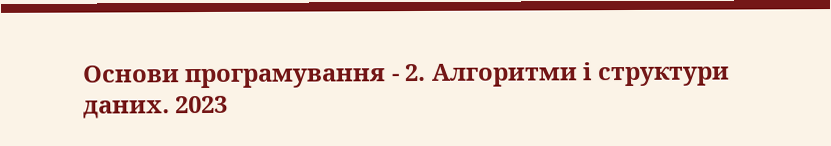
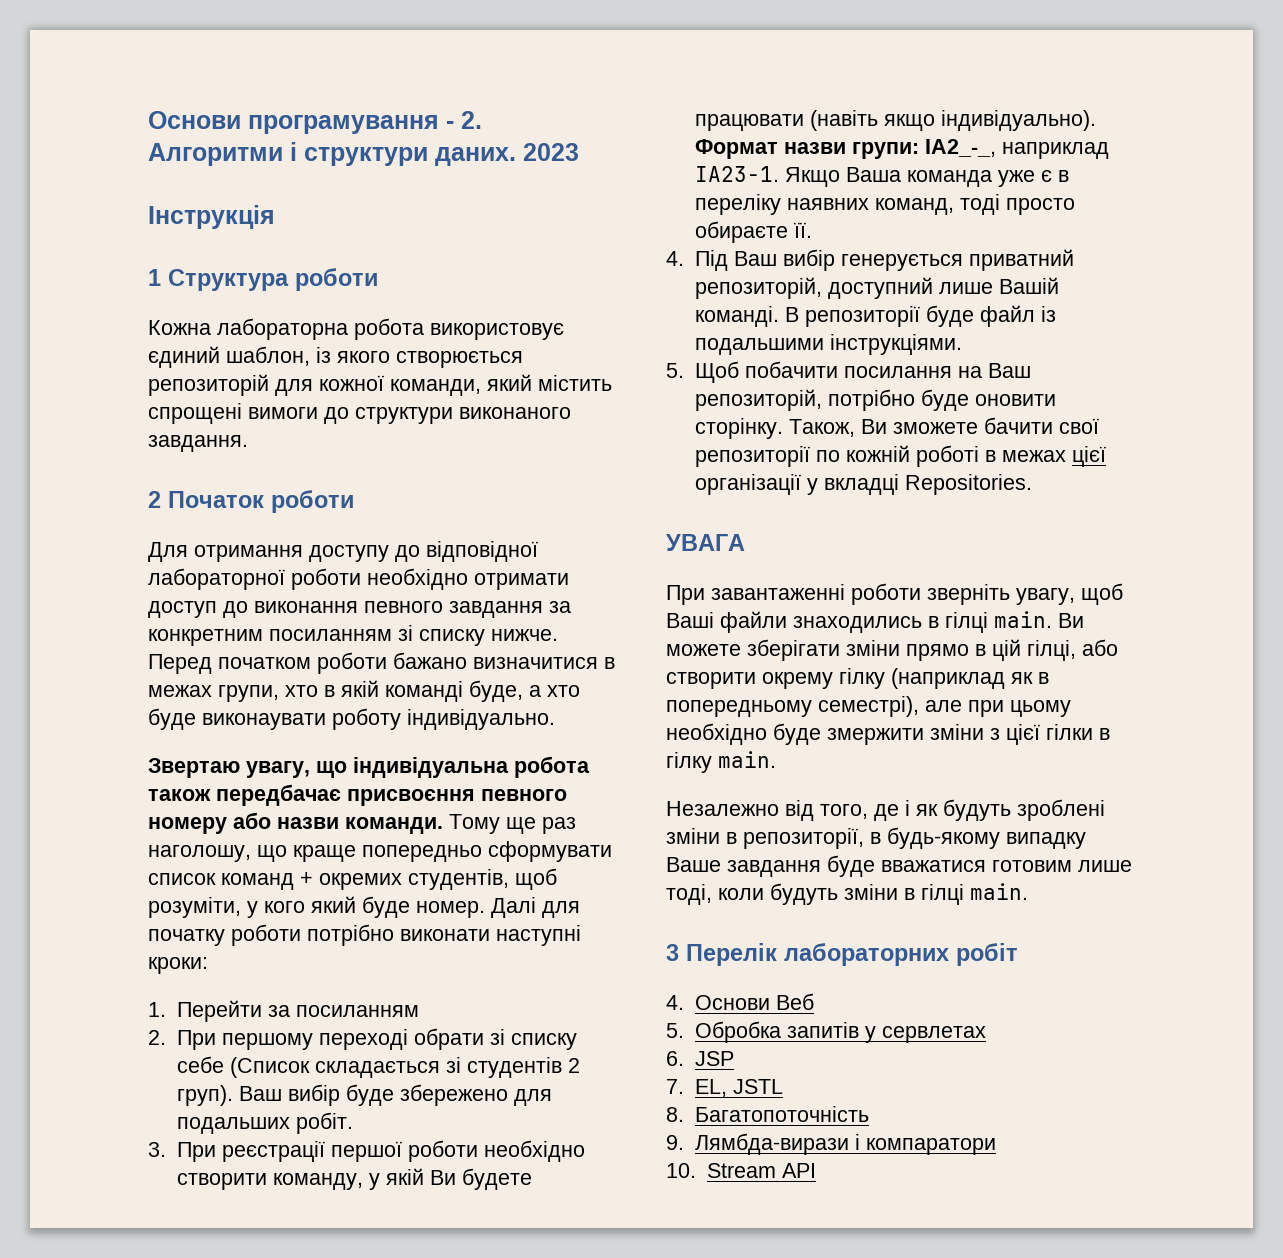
(229, 104) none -> [148,205,275,229] [148,268,378,291] [148,318,564,340] [148,346,523,368] [148,374,612,396] [148,403,571,424] [148,435,248,452] [148,490,354,513] [148,541,538,562] [148,568,569,590] [148,601,571,618] [148,625,558,646] [148,652,615,674] [148,680,580,702] [148,708,555,730] [148,756,590,778] [148,784,567,806] [148,812,576,834] [148,841,612,862] [148,868,557,890] [148,896,580,918] [148,924,581,946] [148,957,208,974] [148,1000,419,1022] [148,1028,577,1050] [176,1056,580,1078] [176,1084,552,1106] [176,1112,353,1134] [148,1140,585,1162] [176,1168,532,1190] [694,110,1096,131] [694,139,1109,159] [694,166,1069,187] [694,194,1075,215] [694,221,812,243] [666,249,1074,271] [694,277,1059,299] [694,305,1056,327] [694,334,962,355] [666,361,1031,383] [694,389,1056,411] [694,417,1099,439] [694,445,1106,467] [694,474,1032,495] [666,534,745,551] [666,583,1123,605] [666,611,1084,633] [666,639,1118,661] [666,668,1049,689] [666,696,1071,717] [666,723,1110,745] [666,751,776,773] [666,799,1105,821] [666,827,1086,849] [666,855,1132,877] [666,883,1028,905] [666,943,1018,966] [666,993,814,1010] [666,1021,986,1043] [666,1051,734,1066] [666,1079,783,1097] [666,1106,869,1122] [666,1133,996,1155] [666,1163,816,1178] // Інструкція // 1 Структура роботи // Кожна лабораторна робота використовує єдиний шаблон, із якого створюється репозиторій для кожної команди, який містить спрощені вимоги до структури виконаного завдання. // 2 Початок роботи // Для отримання доступу до відповідної лабораторної роботи необхідно отримати доступ до виконання певного завдання за конкретним посиланням зі списку нижче. Перед початком роботи бажано визначитися в межах групи, хто в якій команді буде, а хто буде виконаувати роботу індивідуально. // Звертаю увагу, що індивідуальна робота також передбачає присвоєння певного номеру або назви команди. Тому ще раз наголошу, що краще попередньо сформувати список команд + окремих студентів, щоб розуміти, у кого який буде номер. Далі для початку роботи потрібно виконати наступні кроки: // 1. Перейти за посиланням // 2. При першому переході обрати зі списку себе (Список складається зі студентів 2 груп). Ваш вибір буде збережено для подальших робіт. // 3. При реєстрації першої роботи необхідно створити команду, у якій Ви будете працювати (навіть якщо індивідуально). Формат назви групи: ІА2_-_, наприклад ІА23-1. Якщо Ваша команда уже є в переліку наявних команд, тоді просто обираєте її. // 4. Під Ваш вибір генерується приватний репозиторій, доступний лише Вашій команді. В репозиторії буде файл із подальшими інструкціями. // 5. Щоб побачити посилання на Ваш репозиторій, потрібно буде оновити сторінку. Також, Ви зможете бачити свої репозиторії по кожній роботі в межах цієї організації у вкладці Repositories. // УВАГА // При завантаженні роботи зверніть увагу, щоб Ваші файли знаходились в гілці main. Ви можете зберігати зміни прямо в цій гілці, або створити окрему гілку (наприклад як в попередньому семестрі), але при цьому необхідно буде змержити зміни з цієї гілки в гілку main. // Незалежно від того, де і як будуть зроблені зміни в репозиторії, в будь-якому випадку Ваше завдання буде вважатися готовим лише тоді, коли будуть зміни в гілці main. // 3 Перелік лабораторних робіт // 4. Основи Веб // 5. Обробка запитів у сервлетах // 6. JSP // 7. EL, JSTL // 8. Багатопоточність // 9. Лямбда-вирази і компаратори // 10. Stream API

